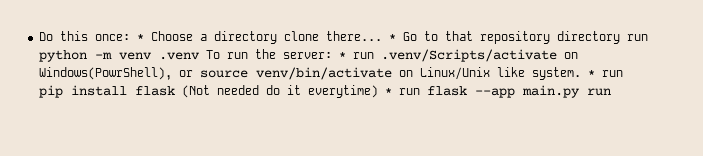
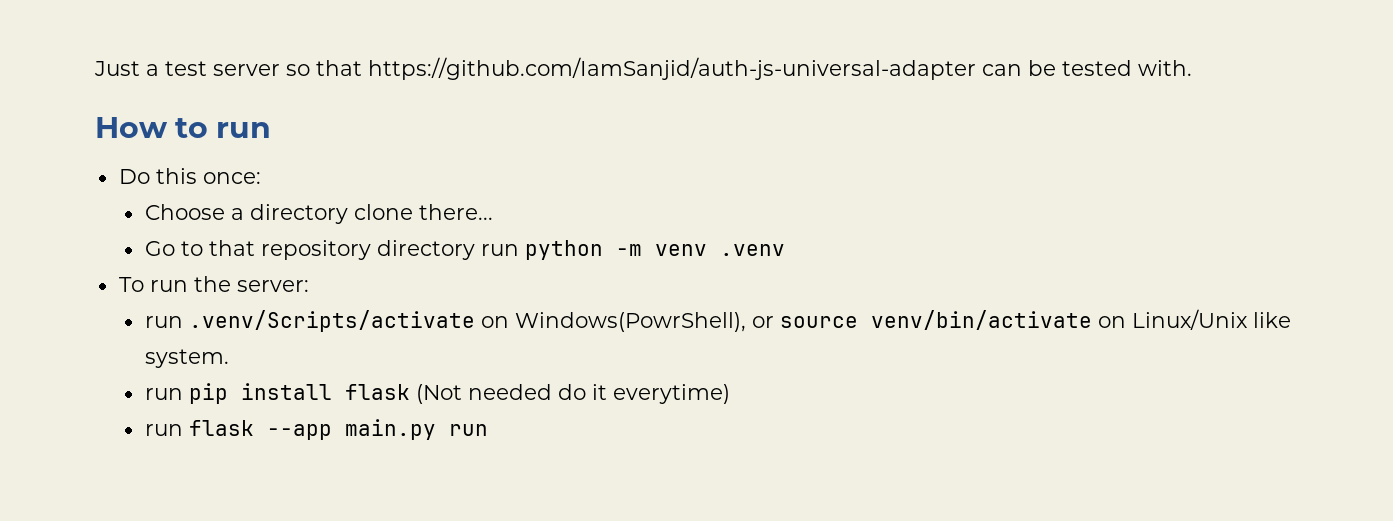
(38, 36) none -> [94,57,1192,80] [95,117,272,138] Just a test server so that https://github.com/IamSanjid/auth-js-universal-adapter can be tested with. // How to run //
[136,34,144,41] * -> (261, 178) //
[388,34,396,41] * -> (493, 212) //
(200, 56) none -> (785, 250) //
[338,52,346,59] * -> (309, 286) //
[587,70,595,77] * -> (229, 358) //
[384,88,392,95] * -> (730, 394) //

